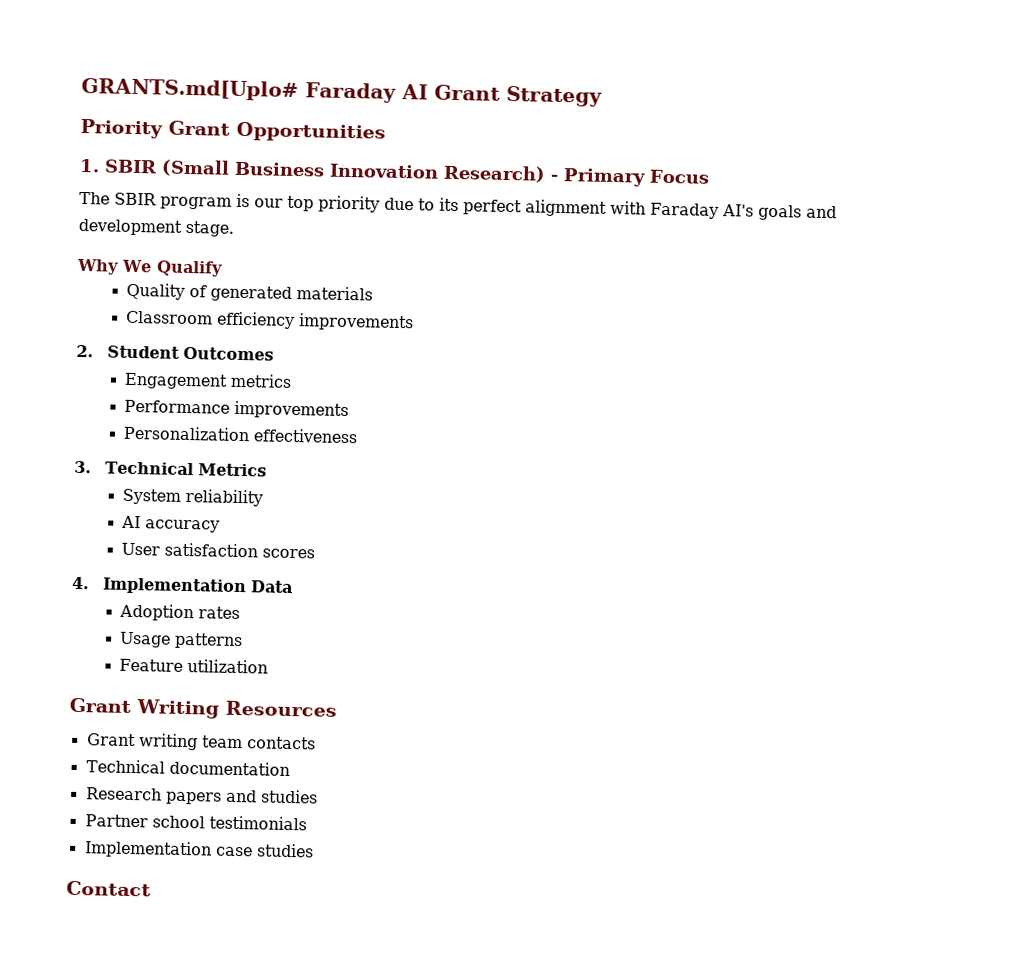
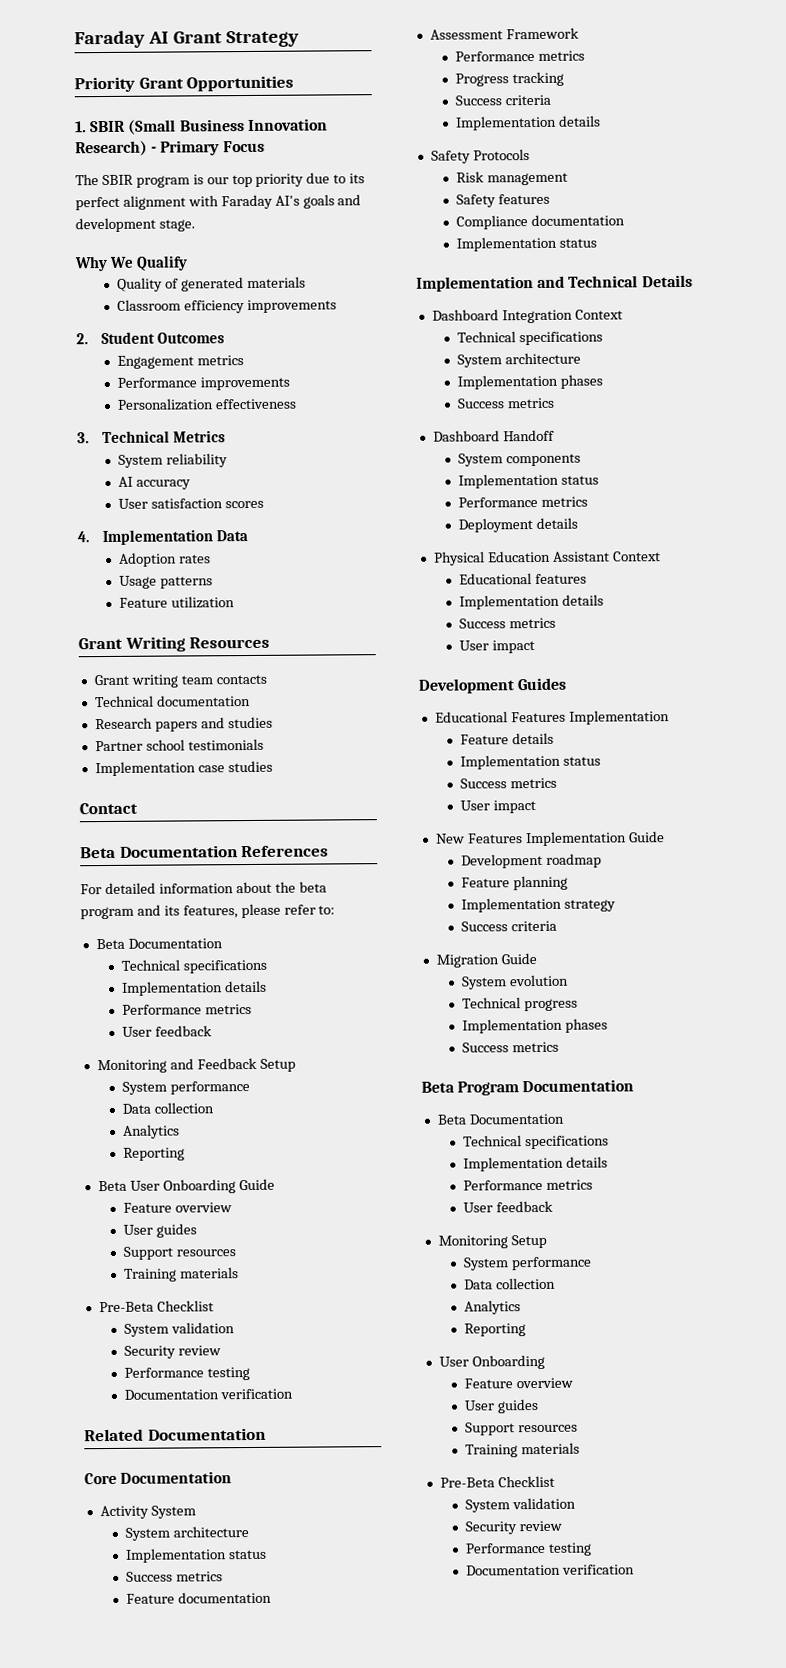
[81,77,299,102] GRANTS.md[Uplo# -> (74, 39) none
(151, 888) none -> [80,845,330,859] [80,881,327,895] [80,903,336,920] [95,938,223,950] [120,959,267,974] [121,980,267,996] [121,1003,252,1015] [121,1025,212,1037] [96,1057,296,1074] [121,1081,250,1095] [121,1102,214,1114] [122,1124,180,1139] [122,1147,185,1161] [97,1178,275,1194] [122,1202,232,1213] [122,1223,197,1238] [122,1246,236,1260] [123,1267,239,1282] [98,1300,214,1313] [123,1322,235,1337] [123,1345,221,1359] [123,1367,250,1381] [123,1388,293,1400] [84,1427,266,1442] [84,1471,233,1485] [99,1505,196,1520] [124,1526,249,1541] [124,1548,267,1563] [125,1571,223,1582] [125,1591,272,1604] [429,27,579,40] [454,50,585,62] [454,71,564,87] [454,94,551,106] [454,115,601,131] [430,149,530,164] [455,171,568,186] [455,193,550,208] [455,214,625,230] [455,236,597,252] [416,274,693,292] [431,309,623,324] [456,331,603,346] [456,352,581,368] [456,374,603,390] [456,397,555,409] [432,429,555,442] [457,453,581,467] [457,473,599,489] [457,496,588,508] [457,517,578,533] [433,550,661,566] [458,573,587,585] [458,594,604,610] [458,617,556,629] [458,640,535,654] [418,677,567,694] [434,710,670,725] [459,732,554,745] [459,754,601,770] [459,777,557,789] [459,800,536,814] [434,831,665,847] [460,853,602,869] [460,875,568,891] [460,897,616,913] [460,920,557,932] [435,952,537,968] [460,974,569,990] [461,997,578,1012] [461,1018,608,1034] [461,1041,559,1053] [421,1079,635,1096] [436,1113,565,1125] [462,1135,609,1150] [462,1156,608,1172] [462,1179,593,1191] [462,1200,553,1213] [437,1234,547,1249] [462,1256,592,1271] [463,1277,556,1290] [463,1300,521,1315] [463,1323,526,1337] [438,1354,545,1370] [463,1377,573,1389] [463,1399,539,1414] [464,1422,578,1436] [464,1442,580,1458] [439,1475,555,1488] [464,1497,576,1513] [464,1520,562,1535] [464,1542,592,1556] [465,1564,635,1576] // Beta Documentation References // For detailed information about the beta program and its features, please refer to: // Beta Documentation // Technical specifications // Implementation details // Performance metrics // User feedback // Monitoring and Feedback Setup // System performance // Data collection // Analytics // Reporting // Beta User Onboarding Guide // Feature overview // User guides // Support resources // Training materials // Pre-Beta Checklist // System validation // Security review // Performance testing // Documentation verification // Related Documentation // Core Documentation // Activity System // System architecture // Implementation status // Success metrics // Feature documentation // Assessment Framework // Performance metrics // Progress tracking // Success criteria // Implementation details // Safety Protocols // Risk management // Safety features // Compliance documentation // Implementation status // Implementation and Technical Details // Dashboard Integration Context // Technical specifications // System architecture // Implementation phases // Success metrics // Dashboard Handoff // System components // Implementation status // Performance metrics // Deployment details // Physical Education Assistant Context // Educational features // Implementation details // Success metrics // User impact // Development Guides // Educational Features Implementation // Feature details // Implementation status // Success metrics // User impact // New Features Implementation Guide // Development roadmap // Feature planning // Implementation strategy // Success criteria // Migration Guide // System evolution // Technical progress // Implementation phases // Success metrics // Beta Program Documentation // Beta Documentation // Technical specifications // Implementation details // Performance metrics // User feedback // Monitoring Setup // System performance // Data collection // Analytics // Reporting // User Onboarding // Feature overview // User guides // Support resources // Training materials // Pre-Beta Checklist // System validation // Security review // Performance testing // Documentation verification

